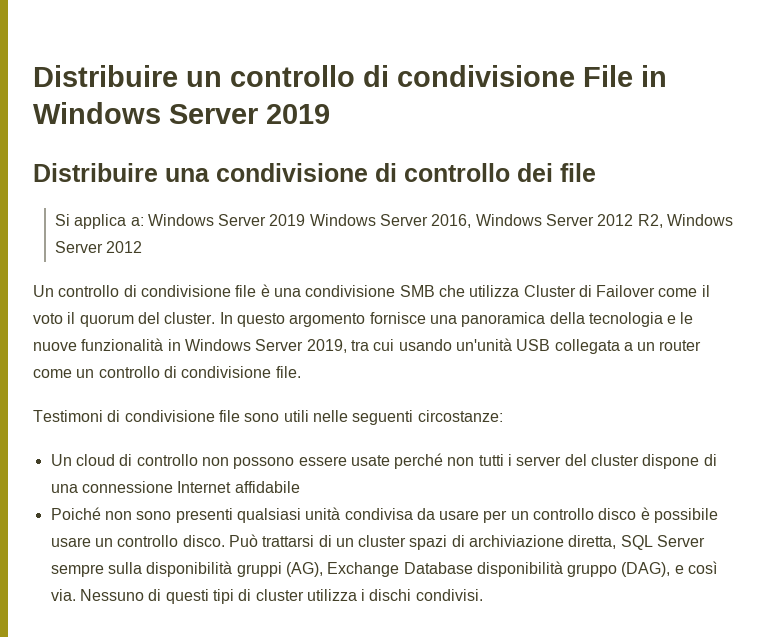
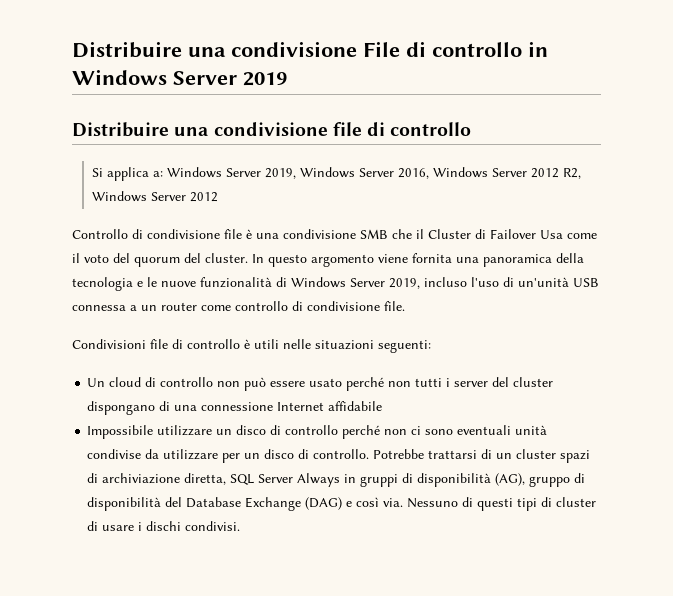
[33,65,633,87] Distribuire un controllo di condivisione File -> [72,41,522,58] Distribuire una condivisione File di controllo
[375,163,596,182] di controllo dei file -> [332,122,472,136] file di controllo
[269,214,306,226] 2019 -> [265,168,297,179] 2019,
[33,285,120,297] Un controllo -> [72,229,128,239] Controllo
[469,285,520,297] utilizza -> [416,229,424,239] il
(656, 291) none -> [540,230,563,239] Usa
[67,312,76,324] il -> [113,253,130,263] del
[369,312,426,324] fornisce -> [378,253,452,263] viene fornita
[167,339,452,353] in Windows Server 2019, tra cui usando -> [276,277,514,289] di Windows Server 2019, incluso l'uso di
[554,339,620,354] collegata -> [72,305,126,311] connessa
[76,369,95,378] un -> (231, 308) none
[33,410,503,425] Testimoni di condivisione file sono utili nelle seguenti circostanze: -> [72,339,431,353] Condivisioni file di controllo è utili nelle situazioni seguenti:
[233,455,390,469] possono essere usate -> [244,377,343,391] può essere usato
[642,454,700,469] dispone -> [87,401,156,415] dispongano
[50,507,719,523] [50,534,258,547] Poiché non sono presenti qualsiasi unità condivisa da usare per un controllo disco è possibile usare un controllo disco. Può -> [87,425,548,439] [87,449,425,463] Impossibile utilizzare un disco di controllo perché non ci sono eventuali unità condivise da utilizzare per un disco di controllo. Potrebbe
[50,561,671,577] sempre sulla disponibilità gruppi (AG), Exchange Database disponibilità gruppo (DAG), -> [297,473,586,487] [87,497,343,511] Always in gruppi di disponibilità (AG), gruppo di disponibilità del Database Exchange (DAG)
[306,589,357,601] utilizza -> [87,521,135,531] di usare

